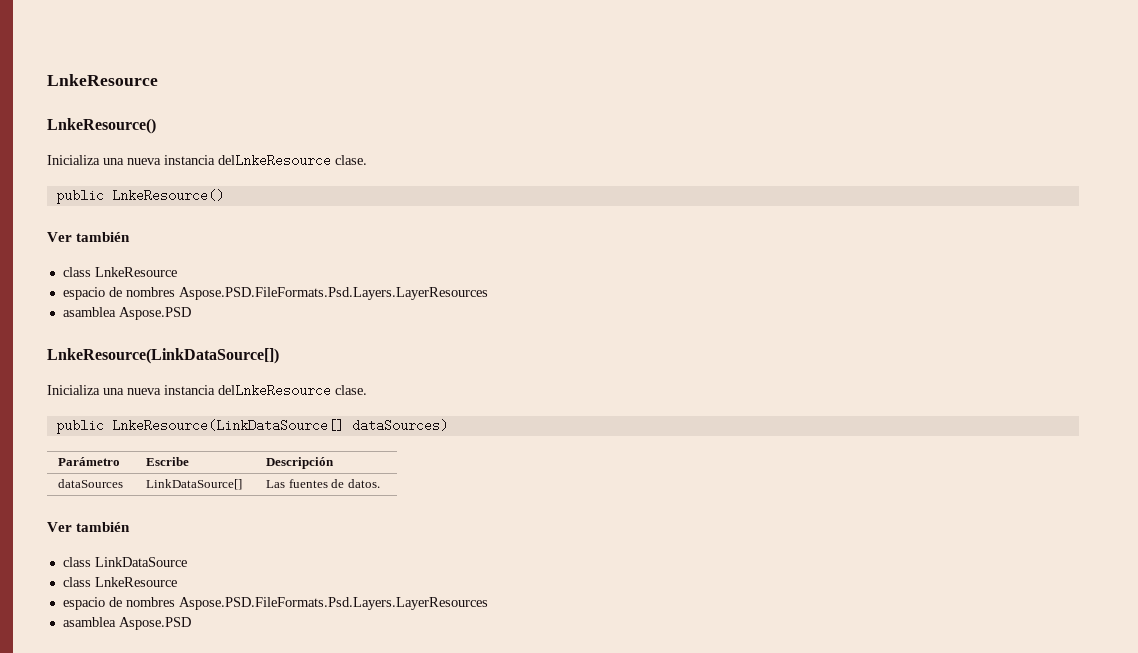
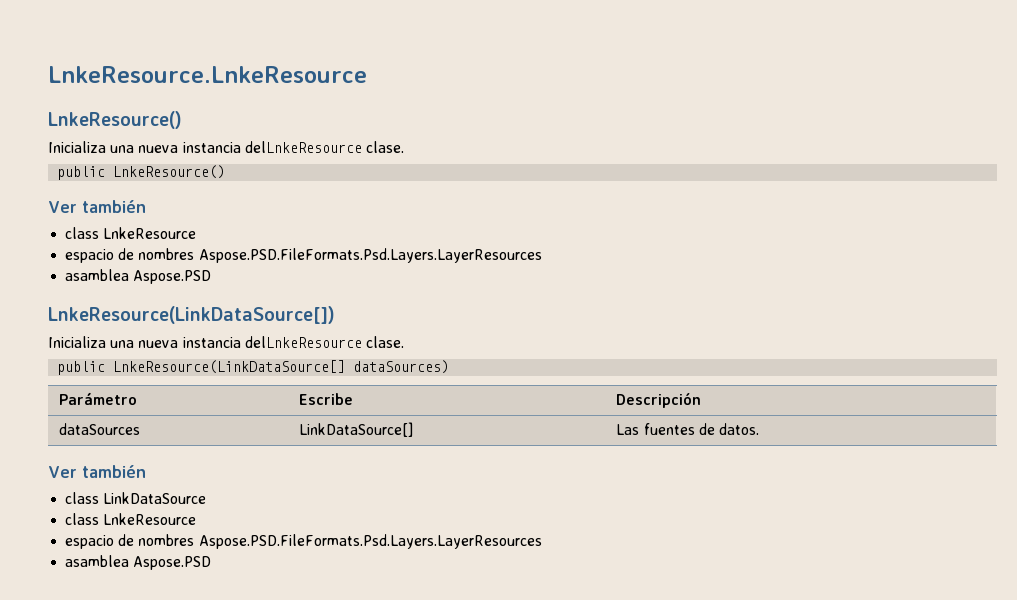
[47,74,158,86] LnkeResource -> [48,66,367,83] LnkeResource.LnkeResource

